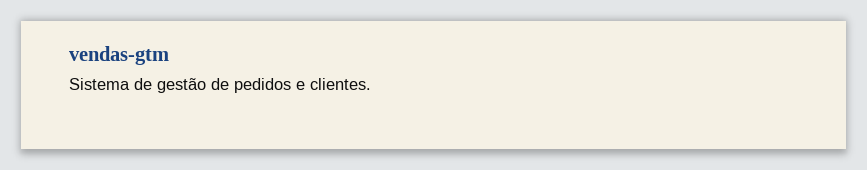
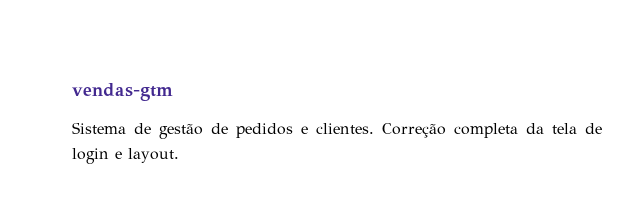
(371, 84) none -> [382,123,602,138] [72,148,179,164] Correção completa da tela de login e layout.

